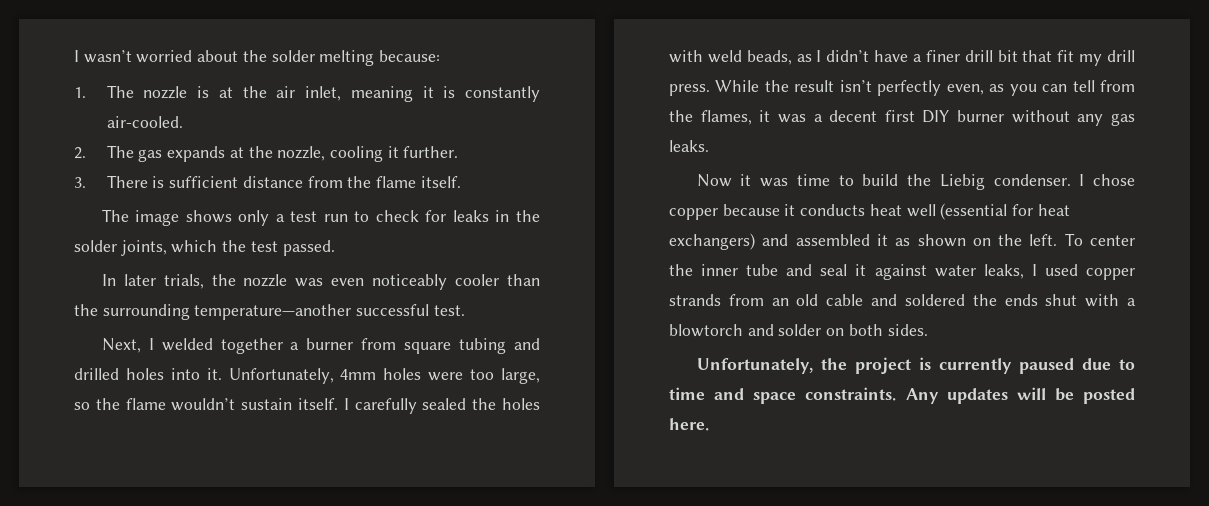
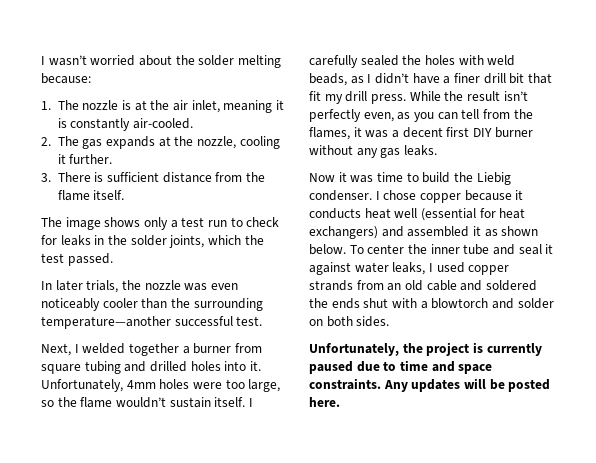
[972,234,1058,246] on the left. -> [309,244,346,255] below.

